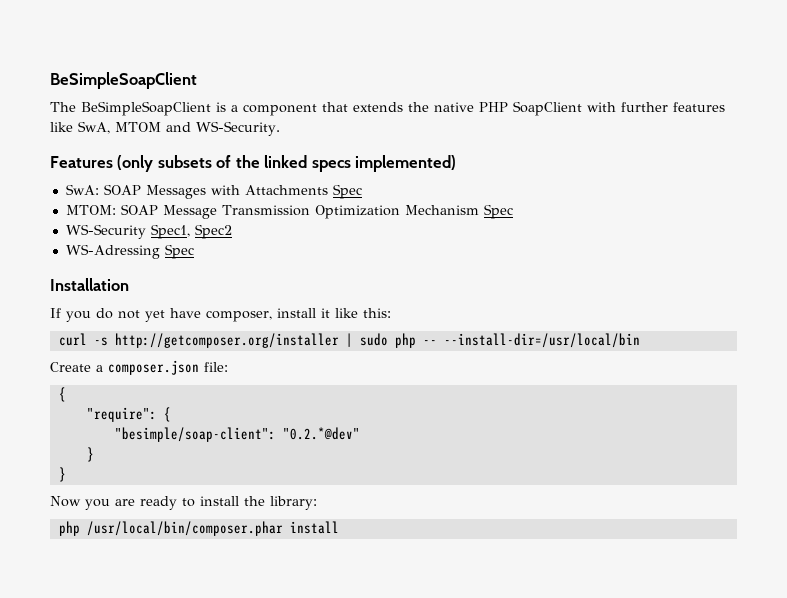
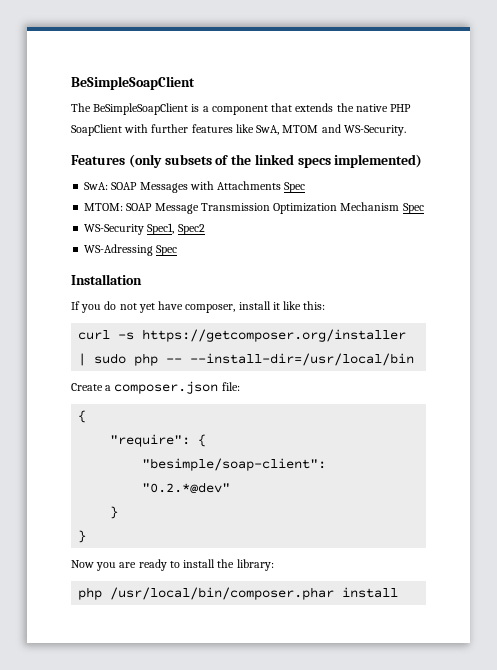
[114,333,339,348] http://getcomposer.org/installer -> [142,329,407,342] https://getcomposer.org/installer

